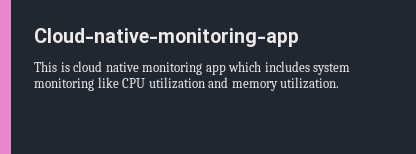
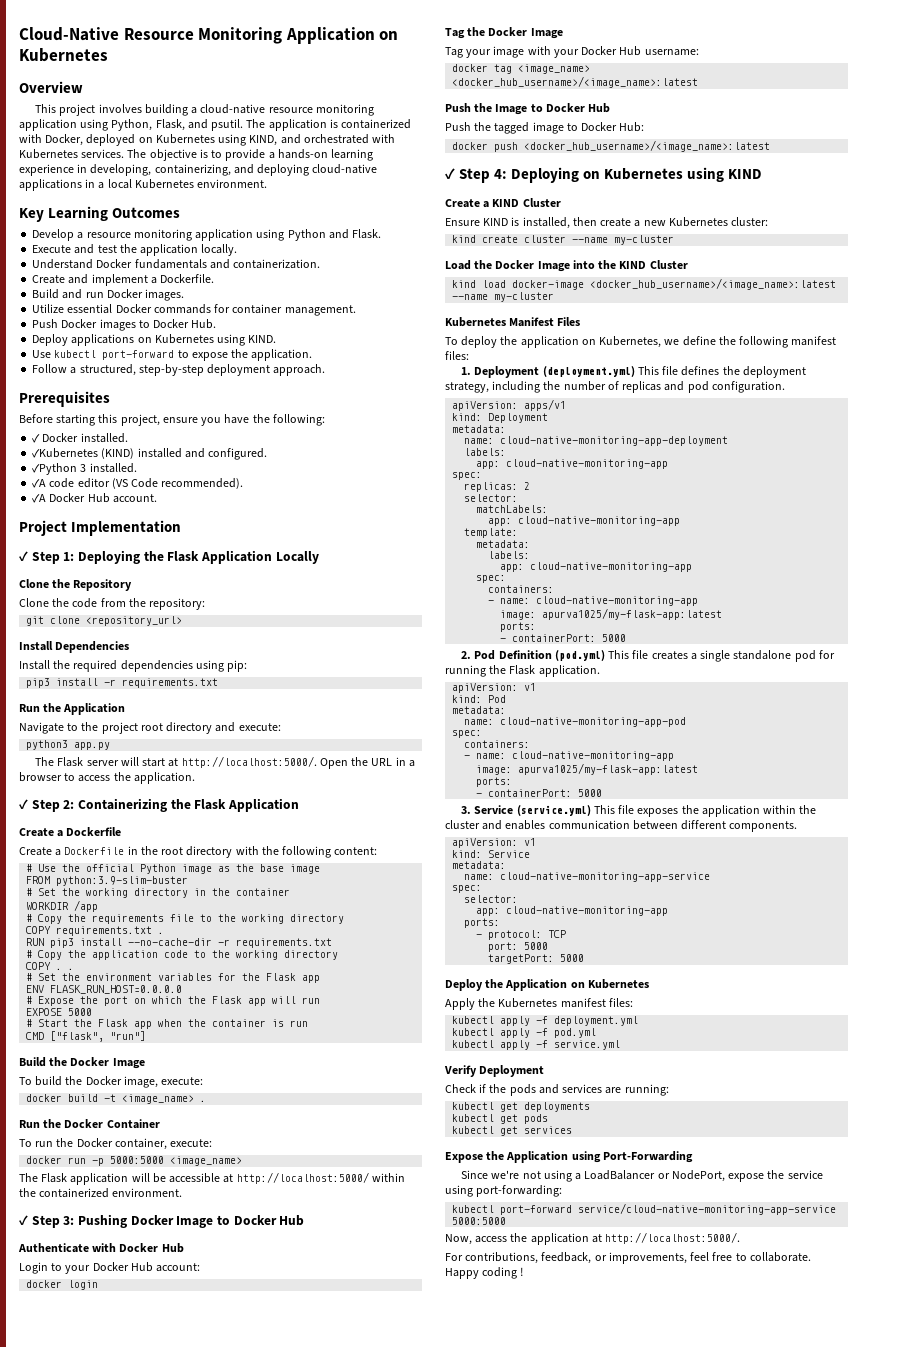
[34,28,299,47] [34,61,351,75] [34,77,340,91] Cloud-native-monitoring-app // This is cloud native monitoring app which includes system monitoring like CPU utilization and memory utilization. -> [19,27,399,44] [19,48,108,62] [19,81,83,93] [35,104,374,116] [19,119,412,131] [19,134,396,146] [19,149,374,161] [19,164,378,176] [19,179,268,191] [19,206,181,222] [32,229,382,241] [32,244,238,256] [32,259,321,269] [32,274,215,286] [32,289,185,301] [32,304,356,316] [32,319,217,331] [32,334,277,346] [32,349,313,361] [32,364,326,376] [19,391,110,407] [19,414,325,426] [32,433,128,443] [32,448,268,460] [32,463,137,475] [32,478,244,489] [32,493,157,503] [19,520,182,536] [19,550,319,564] [19,579,133,591] [19,598,206,610] [26,616,183,626] [19,641,130,653] [19,660,248,672] [26,678,219,688] [19,703,126,715] [19,722,281,734] [26,740,111,750] [35,756,415,769] [19,772,195,784] [19,798,299,812] [19,827,122,837] [19,846,378,858] [26,864,321,874] [26,876,189,886] [26,888,291,898] [26,900,99,912] [26,914,345,924] [26,926,165,936] [26,938,333,948] [26,950,339,960] [26,962,75,970] [26,973,321,983] [26,985,183,994] [26,996,321,1006] [26,1008,93,1016] [26,1019,309,1029] [26,1031,147,1042] [19,1057,145,1069] [19,1076,204,1088] [26,1094,207,1104] [19,1119,160,1129] [19,1138,213,1150] [26,1156,243,1166] [19,1172,405,1185] [19,1188,183,1198] [19,1214,305,1228] [18,1243,184,1253] [19,1262,201,1274] [26,1280,99,1290] [445,27,563,39] [445,46,699,58] [452,64,591,74] [452,76,699,88] [445,103,611,115] [445,122,645,134] [452,140,771,152] [445,167,763,183] [445,198,561,208] [445,217,769,229] [452,235,675,245] [445,260,688,272] [452,278,837,290] [452,292,555,302] [445,317,581,327] [445,336,837,348] [445,351,469,360] [461,366,806,378] [445,381,785,393] [452,399,567,411] [452,413,549,423] [452,425,507,433] [464,436,729,446] [464,448,507,456] [476,459,669,469] [452,472,483,480] [464,482,531,492] [464,494,519,502] [476,505,549,513] [488,516,681,526] [464,528,519,538] [476,540,531,548] [488,551,531,559] [500,562,693,572] [476,575,507,583] [488,585,555,593] [488,596,699,606] [500,608,723,620] [500,622,537,632] [500,634,627,642] [461,650,835,662] [445,665,600,677] [452,683,537,693] [452,695,507,703] [452,706,507,714] [464,717,687,727] [452,730,483,738] [464,740,531,748] [464,751,675,761] [476,763,699,775] [476,777,513,787] [476,789,603,797] [461,805,817,817] [445,820,798,832] [452,838,537,848] [452,850,531,858] [452,861,507,869] [464,872,711,882] [452,885,483,893] [464,895,519,903] [476,906,669,916] [464,918,501,928] [476,930,567,940] [488,942,549,952] [488,954,585,964] [445,979,649,991] [445,998,633,1010] [452,1016,639,1026] [452,1028,597,1038] [452,1040,621,1050] [444,1065,545,1077] [445,1084,669,1096] [452,1102,591,1112] [452,1114,549,1124] [452,1126,573,1136] [445,1151,693,1163] [461,1170,823,1182] [445,1185,563,1197] [452,1203,837,1215] [452,1217,507,1225] [445,1232,741,1245] [445,1252,811,1264] [445,1267,524,1279] Cloud-Native Resource Monitoring Application on Kubernetes // Overview // This project involves building a cloud-native resource monitoring application using Python, Flask, and psutil. The application is containerized with Docker, deployed on Kubernetes using KIND, and orchestrated with Kubernetes services. The objective is to provide a hands-on learning experience in developing, containerizing, and deploying cloud-native applications in a local Kubernetes environment. // Key Learning Outcomes // Develop a resource monitoring application using Python and Flask. // Execute and test the application locally. // Understand Docker fundamentals and containerization. // Create and implement a Dockerfile. // Build and run Docker images. // Utilize essential Docker commands for container management. // Push Docker images to Docker Hub. // Deploy applications on Kubernetes using KIND. // Use kubectl port-forward to expose the application. // Follow a structured, step-by-step deployment approach. // Prerequisites // Before starting this project, ensure you have the following: // ✓ Docker installed. // ✓Kubernetes (KIND) installed and configured. // ✓Python 3 installed. // ✓A code editor (VS Code recommended). // ✓A Docker Hub account. // Project Implementation // ✓ Step 1: Deploying the Flask Application Locally // Clone the Repository // Clone the code from the repository: // git clone <repository_url> // Install Dependencies // Install the required dependencies using pip: // pip3 install -r requirements.txt // Run the Application // Navigate to the project root directory and execute: // python3 app.py // The Flask server will start at http://localhost:5000/. Open the URL in a browser to access the application. // ✓ Step 2: Containerizing the Flask Application // Create a Dockerfile // Create a Dockerfile in the root directory with the following content: // # Use the official Python image as the base image // FROM python:3.9-slim-buster // # Set the working directory in the container // WORKDIR /app // # Copy the requirements file to the working directory // COPY requirements.txt . // RUN pip3 install --no-cache-dir -r requirements.txt // # Copy the application code to the working directory // COPY . . // # Set the environment variables for the Flask app // ENV FLASK_RUN_HOST=0.0.0.0 // # Expose the port on which the Flask app will run // EXPOSE 5000 // # Start the Flask app when the container is run // CMD ["flask", "run"] // Build the Docker Image // To build the Docker image, execute: // docker build -t <image_name> . // Run the Docker Container // To run the Docker container, execute: // docker run -p 5000:5000 <image_name> // The Flask application will be accessible at http://localhost:5000/ within the containerized environment. // ✓ Step 3: Pushing Docker Image to Docker Hub // Authenticate with Docker Hub // Login to your Docker Hub account: // docker login // Tag the Docker Image // Tag your image with your Docker Hub username: // docker tag <image_name> <docker_hub_username>/<image_name>:latest // Push the Image to Docker Hub // Push the tagged image to Docker Hub: // docker push <docker_hub_username>/<image_name>:latest // ✓ Step 4: Deploying on Kubernetes using KIND // Create a KIND Cluster // Ensure KIND is installed, then create a new Kubernetes cluster: // kind create cluster --name my-cluster // Load the Docker Image into the KIND Cluster // kind load docker-image <docker_hub_username>/<image_name>:latest --name my-cluster // Kubernetes Manifest Files // To deploy the application on Kubernetes, we define the following manifest files: // 1. Deployment (deployment.yml) This file defines the deployment strategy, including the number of replicas and pod configuration. // apiVersion: apps/v1 // kind: Deployment // metadata: // name: cloud-native-monitoring-app-deployment // labels: // app: cloud-native-monitoring-app // spec: // replicas: 2 // selector: // matchLabels: // app: cloud-native-monitoring-app // template: // metadata: // labels: // app: cloud-native-monitoring-app // spec: // containers: // - name: cloud-native-monitoring-app // image: apurva1025/my-flask-app:latest // ports: // - containerPort: 5000 // 2. Pod Definition (pod.yml) This file creates a single standalone pod for running the Flask application. // apiVersion: v1 // kind: Pod // metadata: // name: cloud-native-monitoring-app-pod // spec: // containers: // - name: cloud-native-monitoring-app // image: apurva1025/my-flask-app:latest // ports: // - containerPort: 5000 // 3. Service (service.yml) This file exposes the application within the cluster and enables communication between different components. // apiVersion: v1 // kind: Service // metadata: // name: cloud-native-monitoring-app-service // spec: // selector: // app: cloud-native-monitoring-app // ports: // - protocol: TCP // port: 5000 // targetPort: 5000 // Deploy the Application on Kubernetes // Apply the Kubernetes manifest files: // kubectl apply -f deployment.yml // kubectl apply -f pod.yml // kubectl apply -f service.yml // Verify Deployment // Check if the pods and services are running: // kubectl get deployments // kubectl get pods // kubectl get services // Expose the Application using Port-Forwarding // Since we're not using a LoadBalancer or NodePort, expose the service using port-forwarding: // kubectl port-forward service/cloud-native-monitoring-app-service 5000:5000 // Now, access the application at http://localhost:5000/. // For contributions, feedback, or improvements, feel free to collaborate. Happy coding !

